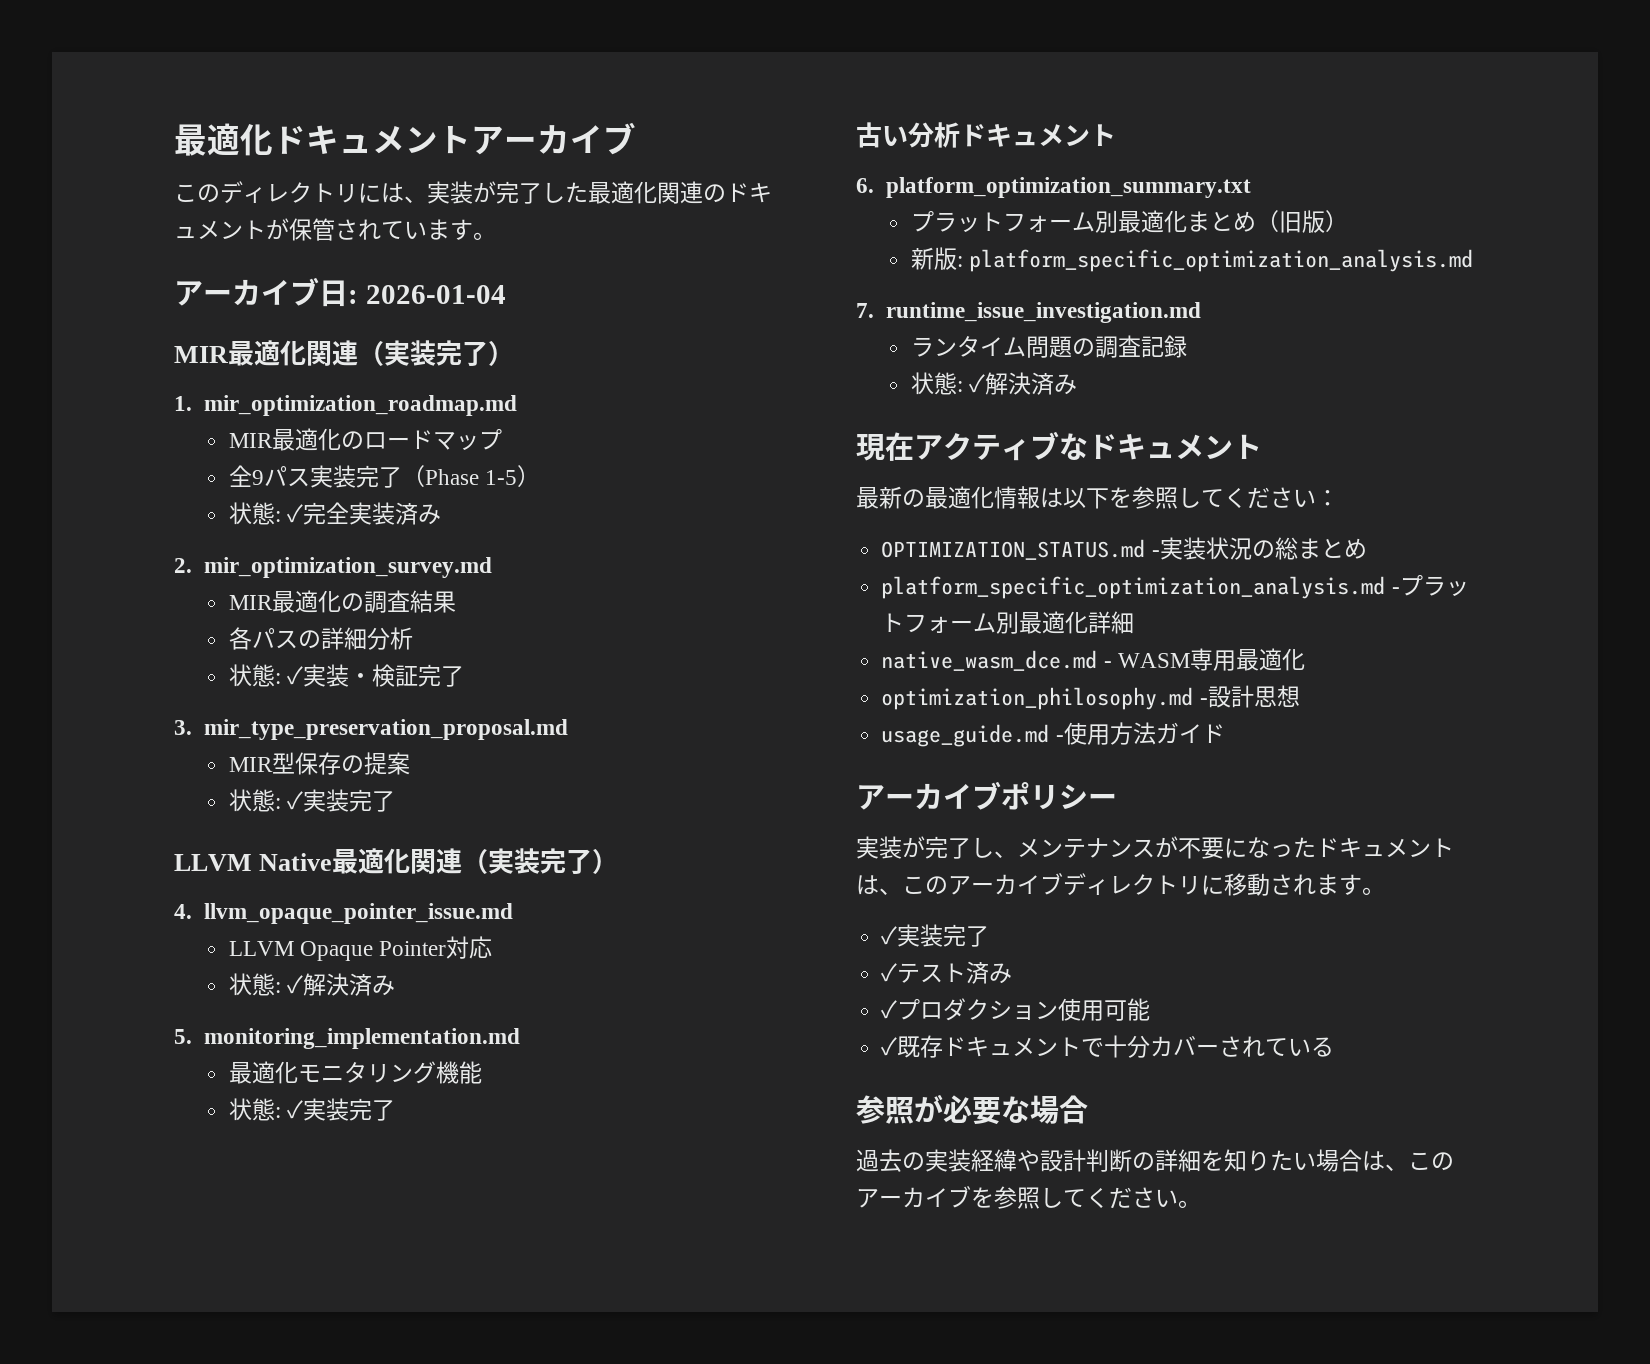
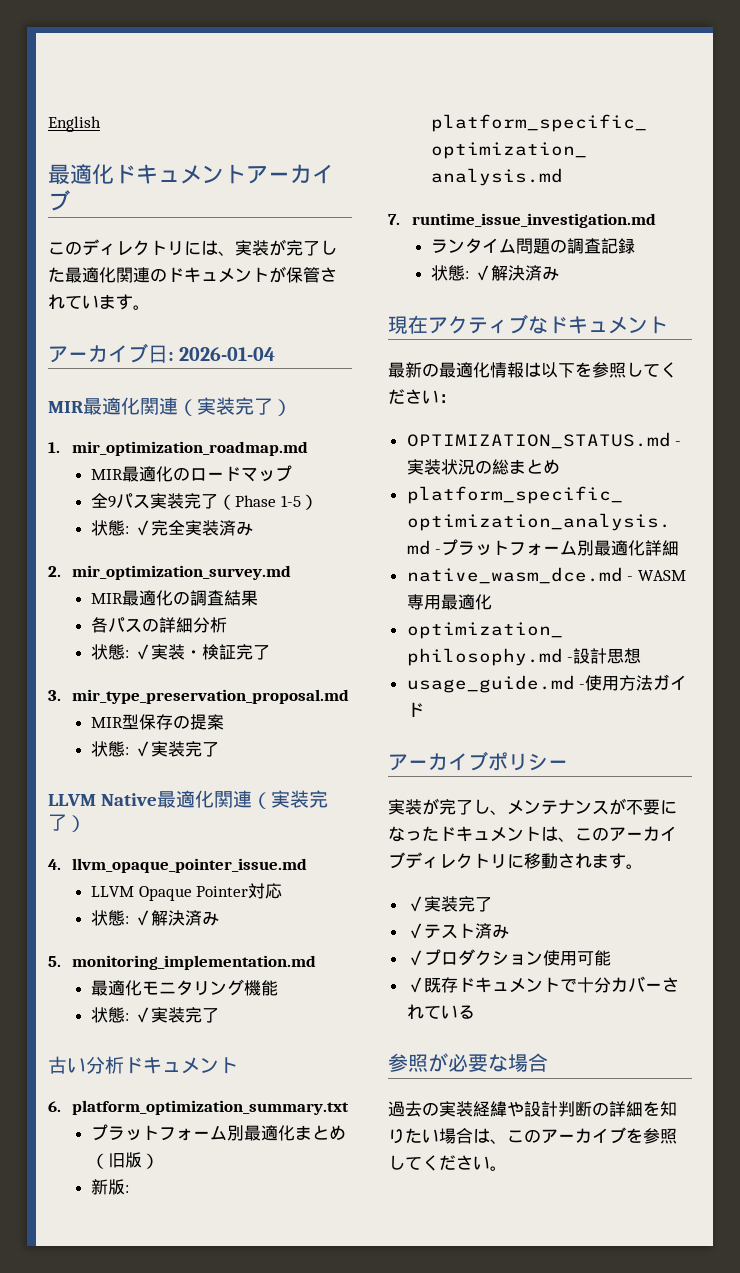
(174, 140) none -> [48,116,101,132] English //

